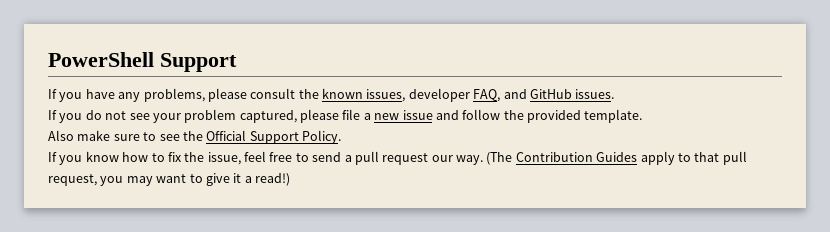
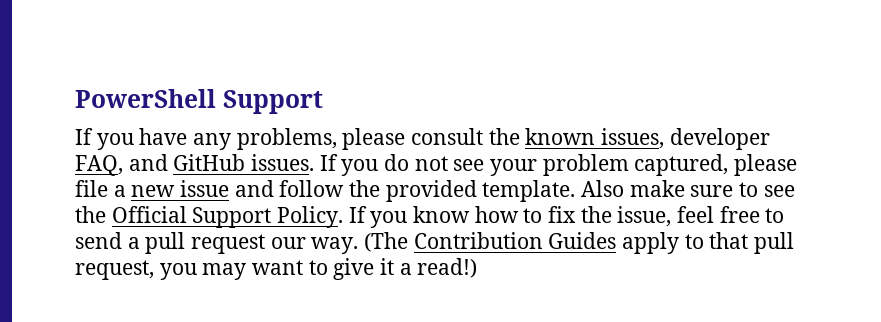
(615, 94) // -> (315, 162) none
(643, 116) // -> (576, 191) none
(341, 137) // -> (344, 217) none

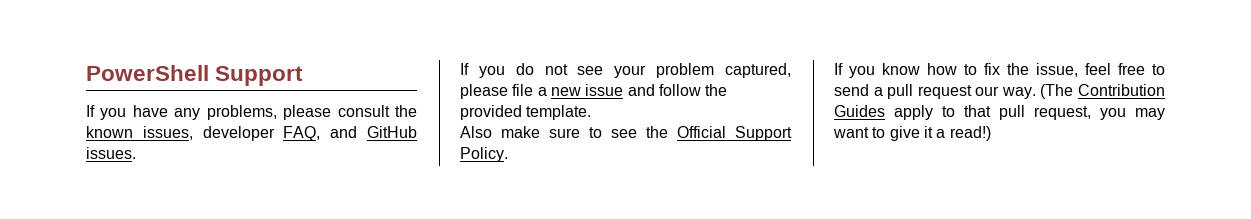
(315, 162) none -> (136, 153) //
(576, 191) none -> (592, 112) //
(344, 217) none -> (508, 154) //

